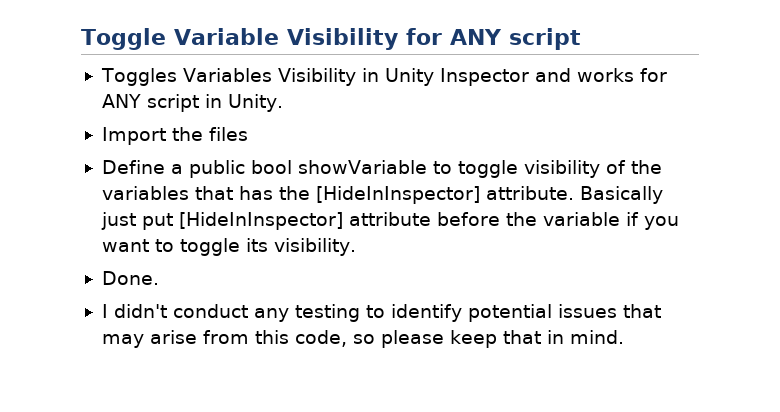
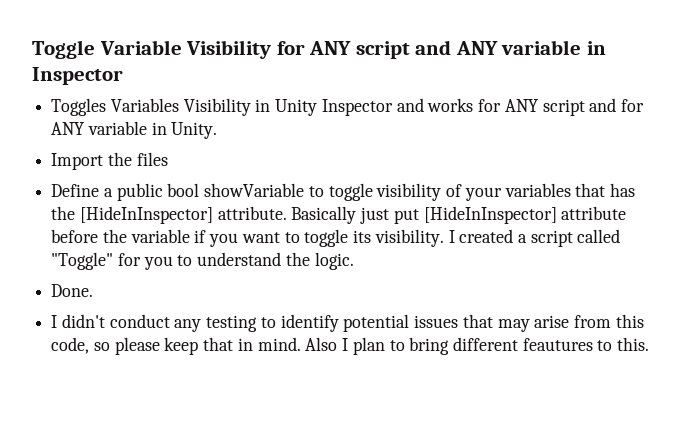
(581, 39) none -> [415,40,606,55] [32,67,123,85] and ANY variable in Inspector
(199, 103) none -> [589,98,644,112] [51,121,147,135] and for ANY variable
[630,160,662,174] the -> [464,187,502,201] your
(356, 247) none -> [448,229,621,247] [51,252,354,270] I created a script called "Toggle" for you to understand the logic.
(624, 337) none -> [305,337,650,355] Also I plan to bring different feautures to this.

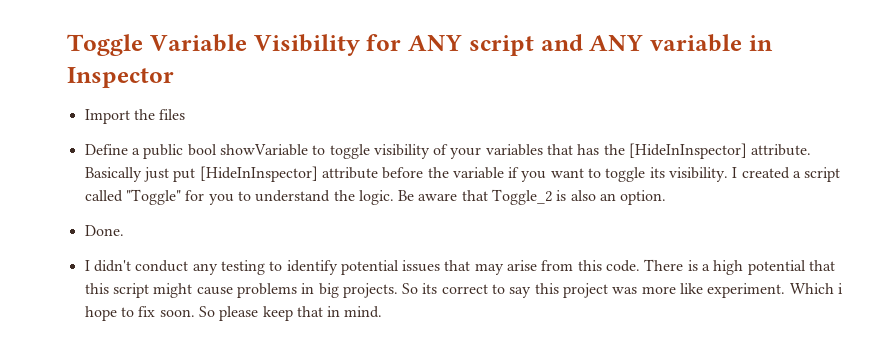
[51,98,644,116] [51,121,218,139] // Toggles Variables Visibility in Unity Inspector and works for ANY script and for ANY variable in Unity. -> (174, 77) none
(354, 261) none -> [398,189,667,205] Be aware that Toggle_2 is also an option.
[51,337,110,354] code, so -> [606,259,836,275] [84,283,844,298] [84,306,215,321] code. There is a high potential that this script might cause problems in big projects. So its correct to say this project was more like experiment. Which i hope to fix soon. So
[305,337,650,355] Also I plan to bring different feautures to this. -> (383, 312) none

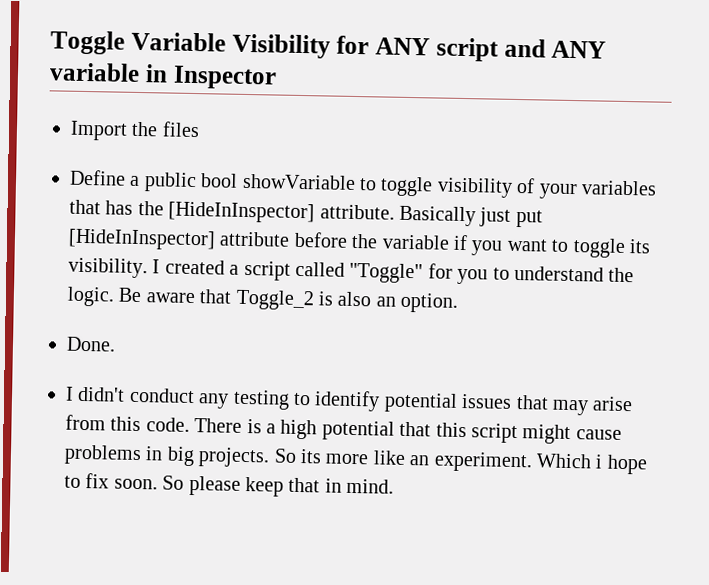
[441,283,638,298] correct to say this project was -> (322, 456) none
(704, 288) none -> [409,455,430,466] an

